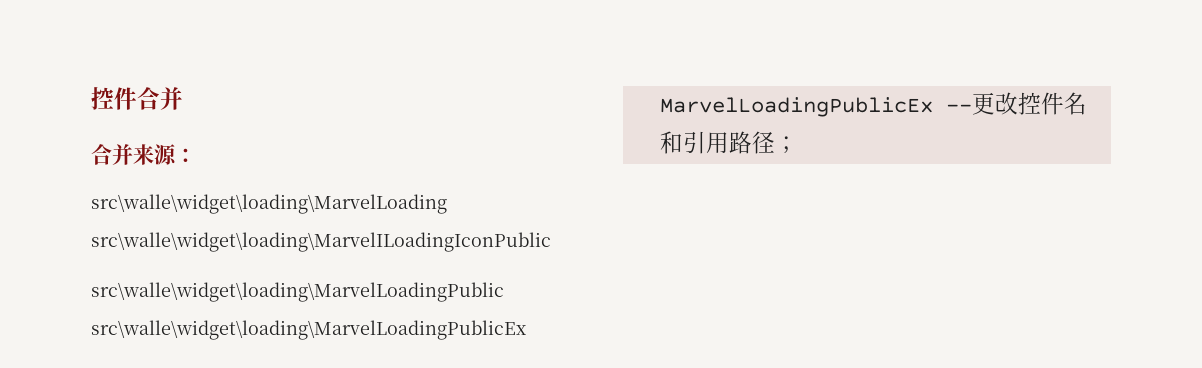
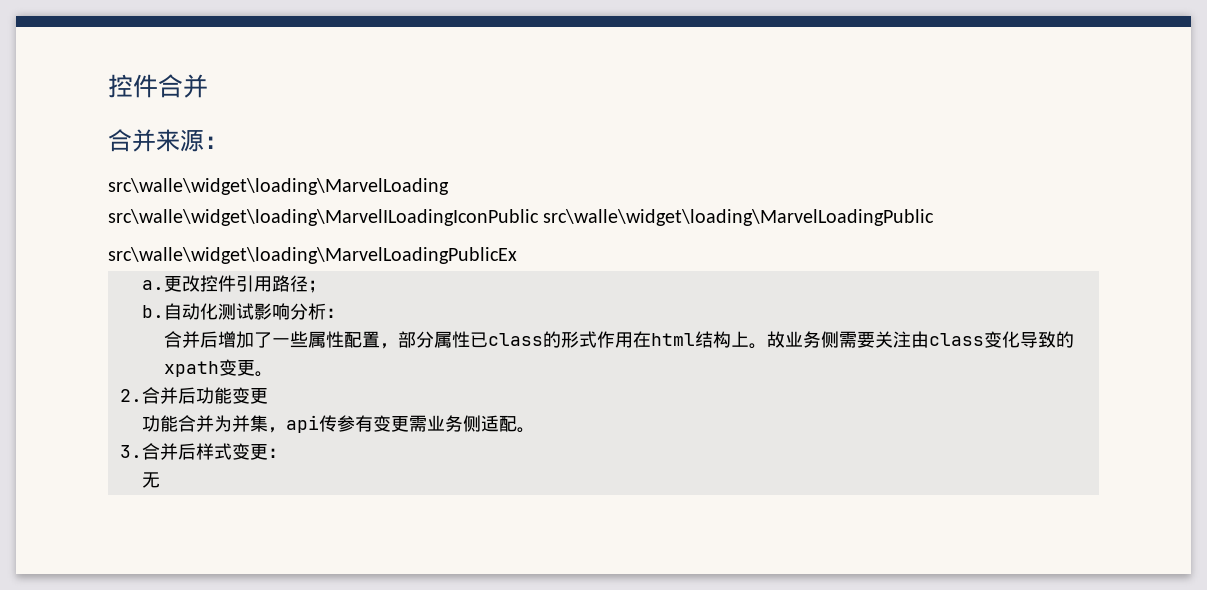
(551, 242) // -> (539, 217) none
[659,97,972,117] MarvelLoadingPublicEx -- -> [142,280,164,290] a.
[1063,92,1087,115] [659,131,683,154] 名和 -> (236, 283) none
(798, 144) none -> [142,303,344,320] [164,331,1074,349] [164,359,273,377] [120,387,268,404] [142,415,535,433] [120,443,286,460] [142,472,160,488] // b.自动化测试影响分析： // 合并后增加了一些属性配置，部分属性已class的形式作用在html结构上。故业务侧需要关注由class变化导致的xpath变更。 // 2.合并后功能变更 // 功能合并为并集，api传参有变更需业务侧适配。 // 3.合并后样式变更： // 无

